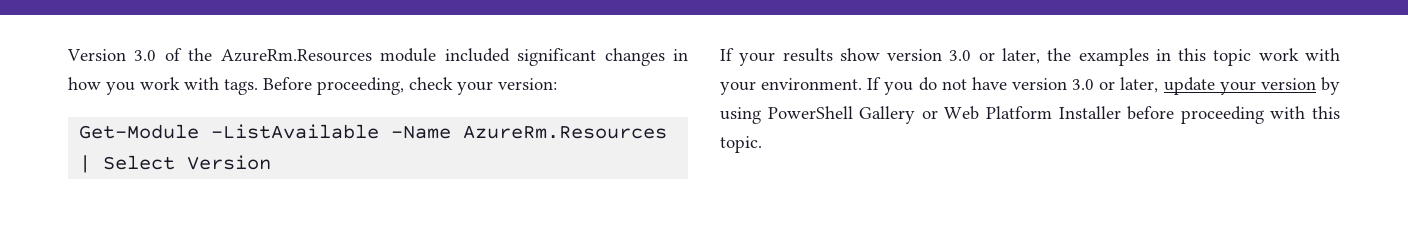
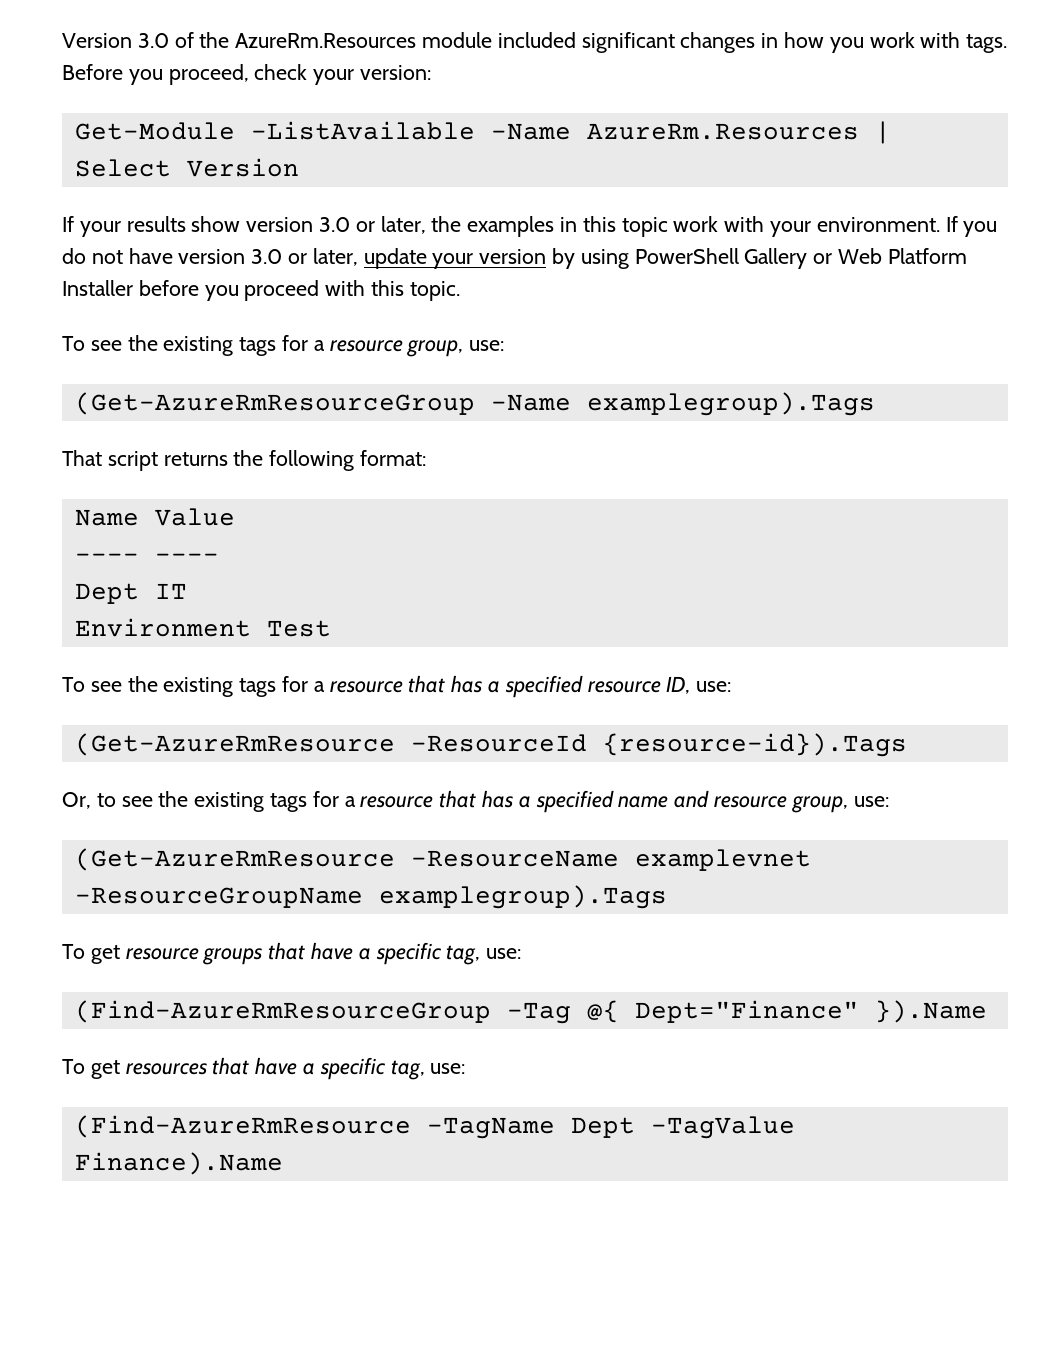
[317,77,404,95] proceeding, -> [128,64,249,85] you proceed,
[1180,106,1264,124] proceeding -> [204,280,320,301] you proceed
(762, 144) none -> [62,335,505,357] [74,392,875,416] [62,450,427,471] [74,508,235,526] [74,553,219,562] [74,583,187,604] [74,618,331,637] [62,675,732,698] [74,733,907,757] [62,790,889,813] [74,848,811,871] [74,885,667,909] [62,942,522,965] [74,1000,987,1024] [62,1057,466,1080] [74,1115,795,1139] [74,1152,283,1175] // To see the existing tags for a resource group, use: // (Get-AzureRmResourceGroup -Name examplegroup).Tags // That script returns the following format: // Name Value // ---- ---- // Dept IT // Environment Test // To see the existing tags for a resource that has a specified resource ID, use: // (Get-AzureRmResource -ResourceId {resource-id}).Tags // Or, to see the existing tags for a resource that has a specified name and resource group, use: // (Get-AzureRmResource -ResourceName examplevnet -ResourceGroupName examplegroup).Tags // To get resource groups that have a specific tag, use: // (Find-AzureRmResourceGroup -Tag @{ Dept="Finance" }).Name // To get resources that have a specific tag, use: // (Find-AzureRmResource -TagName Dept -TagValue Finance).Name

